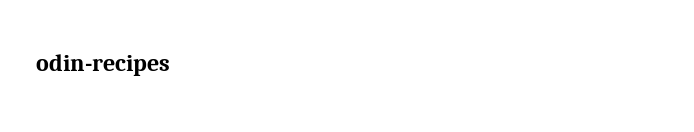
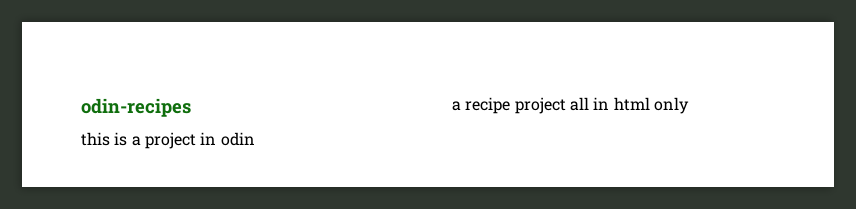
(170, 65) none -> [81,132,255,149] [452,97,689,114] // this is a project in odin // a recipe project all in html only

